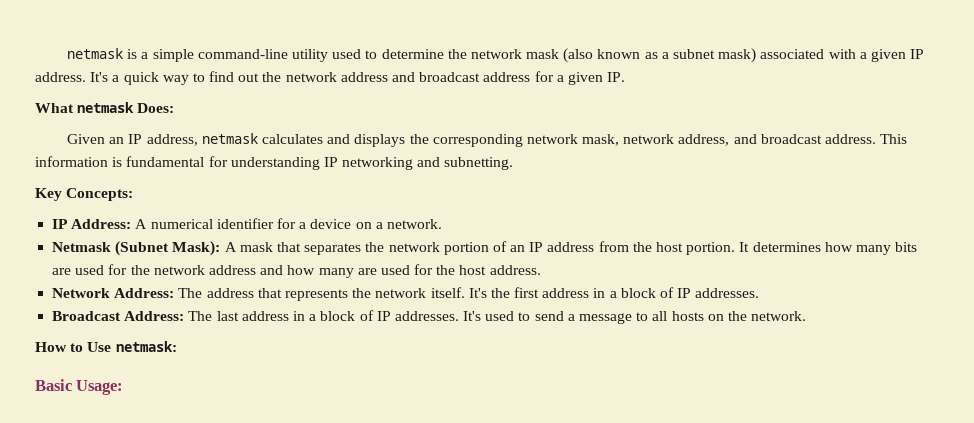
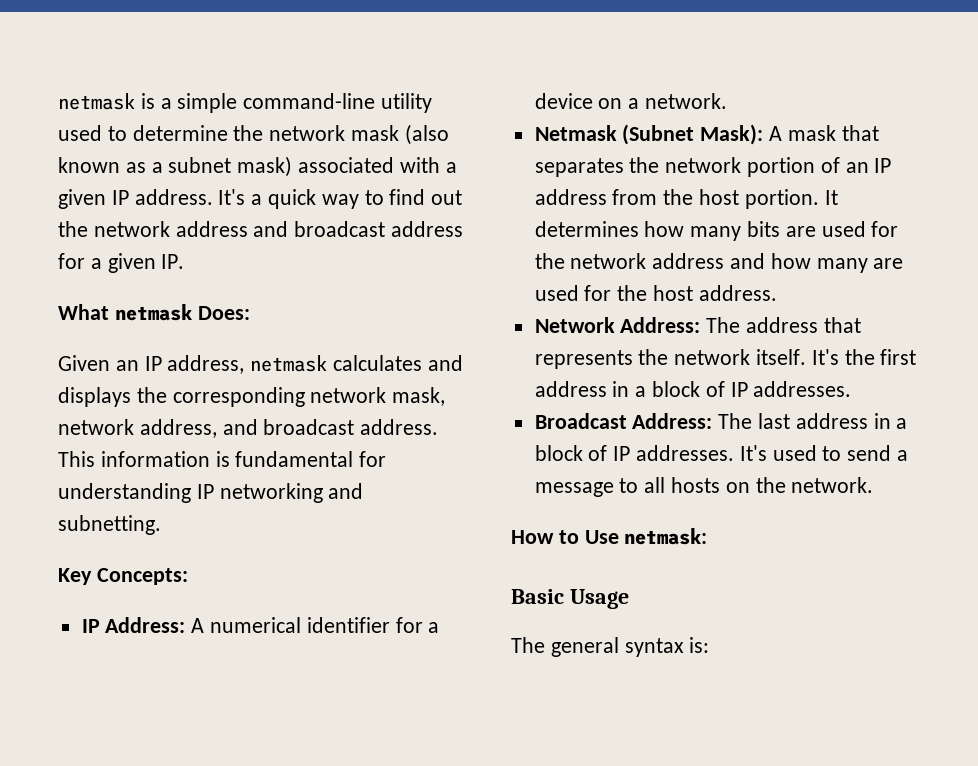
[76,380,124,395] Usage: -> [569,589,629,609] [511,637,710,657] Usage // The general syntax is:

